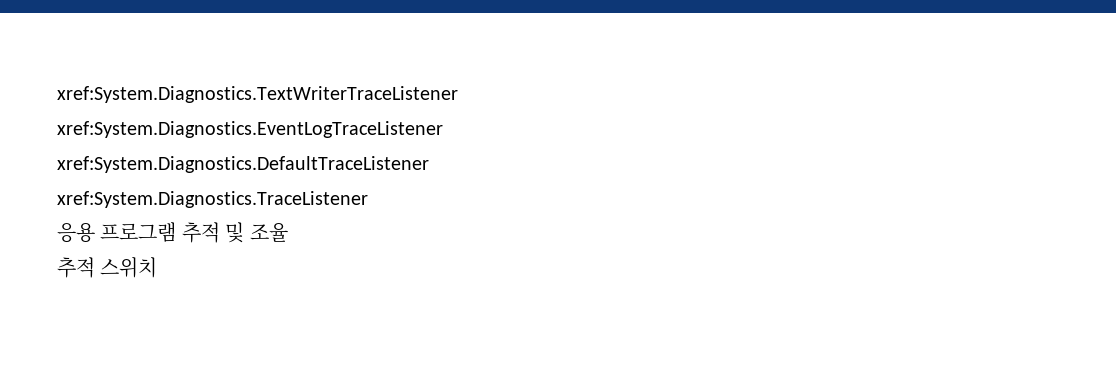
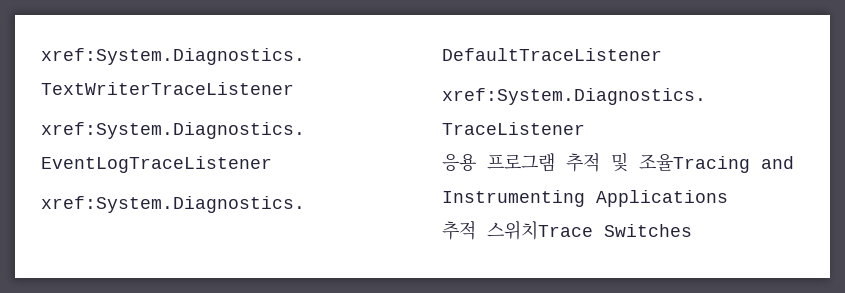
[249,223,288,242] [57,257,158,278] 조율 // 추적 스위치 -> [639,154,794,173] [442,190,728,207] [442,221,692,240] 조율Tracing and Instrumenting Applications // 추적 스위치Trace Switches

